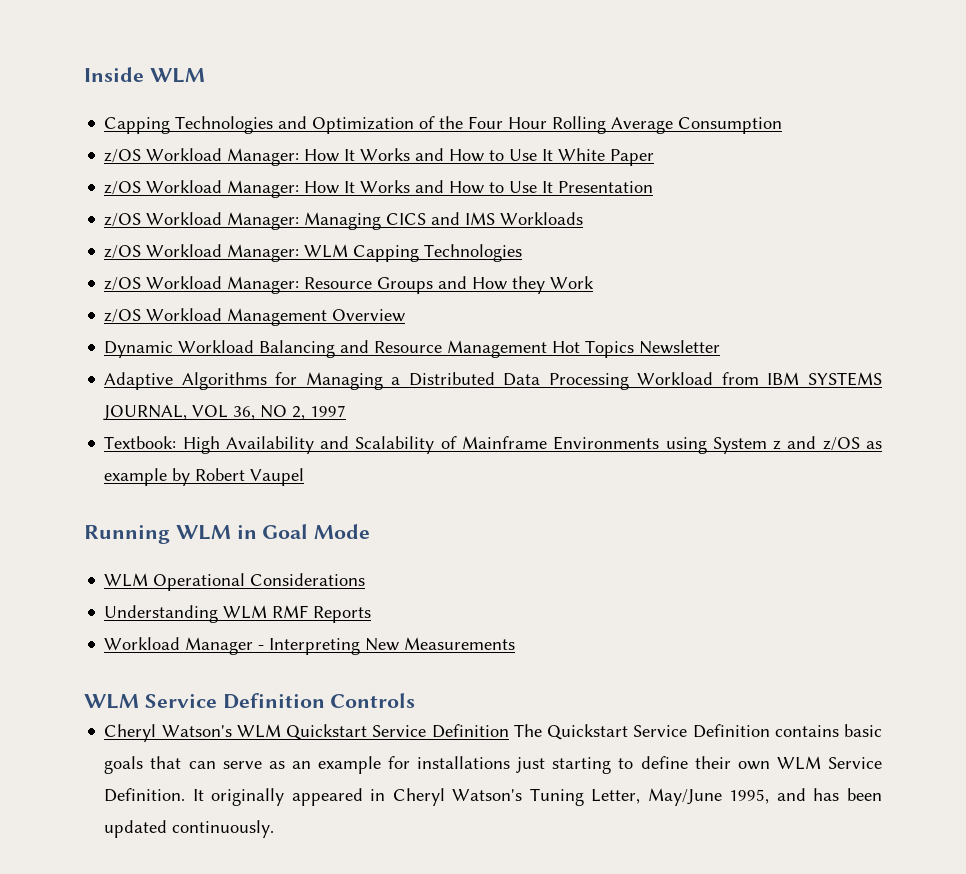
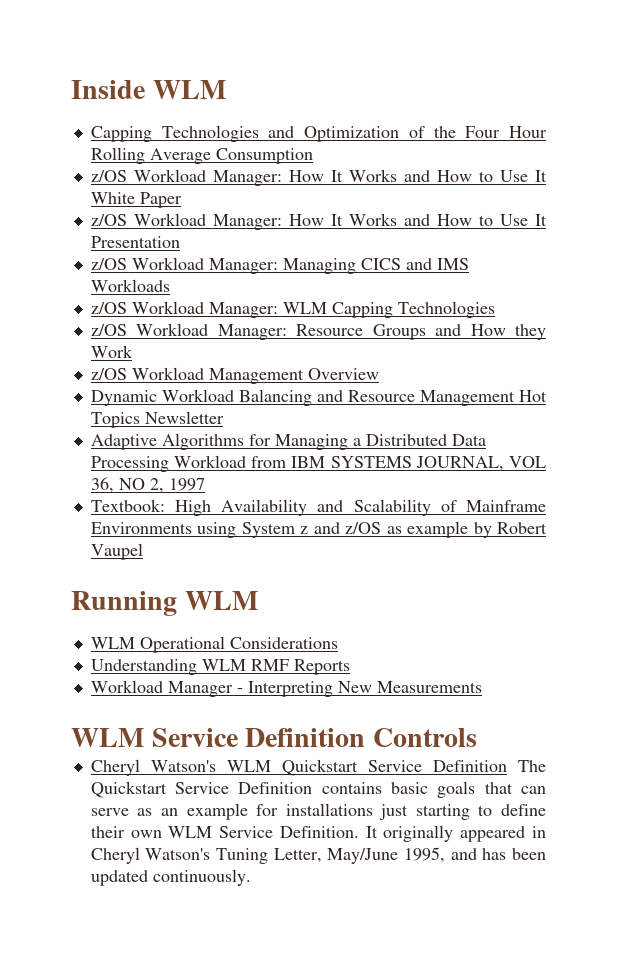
[236,524,371,539] in Goal Mode -> (258, 600) none

